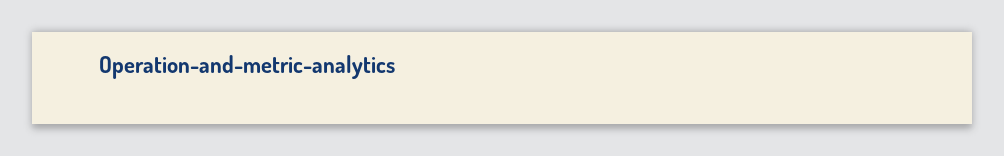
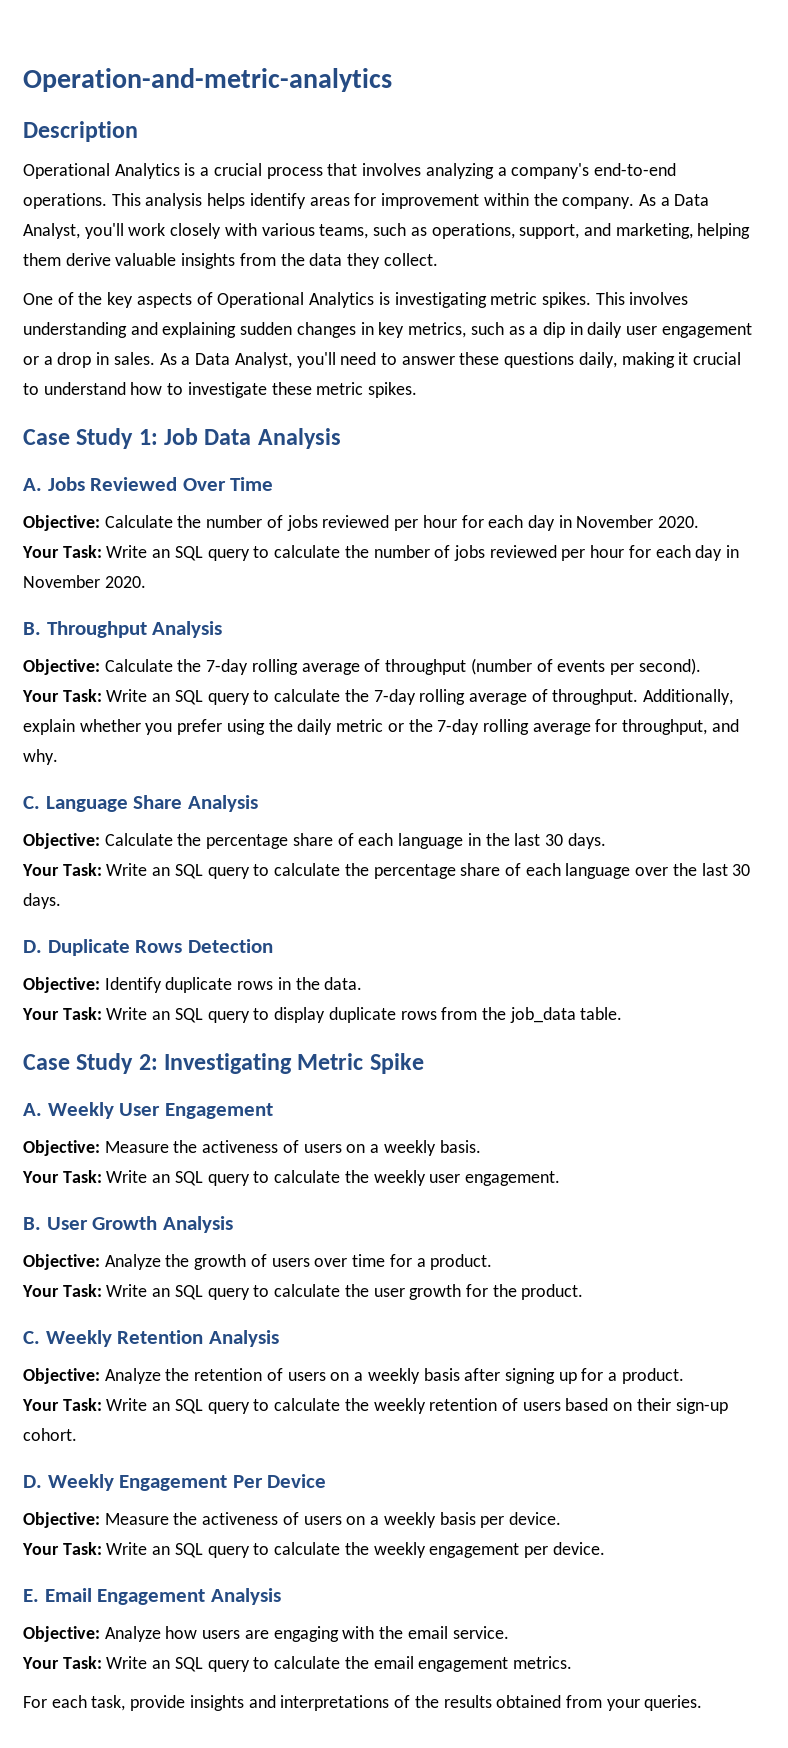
(395, 67) none -> [23,121,138,142] [23,163,676,179] [23,193,710,209] [23,223,751,239] [23,253,438,269] [23,292,689,308] [23,322,752,338] [23,352,742,368] [23,382,418,398] [23,428,341,449] [23,477,274,491] [23,515,700,531] [22,545,740,561] [23,575,146,588] [23,621,223,638] [23,658,701,675] [22,689,734,705] [23,719,739,735] [23,749,58,765] [23,795,258,812] [23,833,606,849] [22,863,751,879] [23,893,61,909] [23,939,273,956] [23,977,363,993] [22,1007,623,1023] [23,1053,424,1074] [23,1102,273,1119] [23,1140,481,1156] [22,1170,560,1186] [23,1216,233,1233] [23,1254,493,1270] [22,1284,584,1300] [23,1330,279,1347] [23,1368,684,1384] [22,1398,728,1414] [23,1428,77,1441] [23,1474,327,1491] [23,1512,561,1528] [22,1542,605,1558] [23,1588,281,1605] [23,1626,509,1642] [22,1656,572,1672] [23,1695,703,1711] // Description // Operational Analytics is a crucial process that involves analyzing a company's end-to-end operations. This analysis helps identify areas for improvement within the company. As a Data Analyst, you'll work closely with various teams, such as operations, support, and marketing, helping them derive valuable insights from the data they collect. // One of the key aspects of Operational Analytics is investigating metric spikes. This involves understanding and explaining sudden changes in key metrics, such as a dip in daily user engagement or a drop in sales. As a Data Analyst, you'll need to answer these questions daily, making it crucial to understand how to investigate these metric spikes. // Case Study 1: Job Data Analysis // A. Jobs Reviewed Over Time // Objective: Calculate the number of jobs reviewed per hour for each day in November 2020. // Your Task: Write an SQL query to calculate the number of jobs reviewed per hour for each day in November 2020. // B. Throughput Analysis // Objective: Calculate the 7-day rolling average of throughput (number of events per second). // Your Task: Write an SQL query to calculate the 7-day rolling average of throughput. Additionally, explain whether you prefer using the daily metric or the 7-day rolling average for throughput, and why. // C. Language Share Analysis // Objective: Calculate the percentage share of each language in the last 30 days. // Your Task: Write an SQL query to calculate the percentage share of each language over the last 30 days. // D. Duplicate Rows Detection // Objective: Identify duplicate rows in the data. // Your Task: Write an SQL query to display duplicate rows from the job_data table. // Case Study 2: Investigating Metric Spike // A. Weekly User Engagement // Objective: Measure the activeness of users on a weekly basis. // Your Task: Write an SQL query to calculate the weekly user engagement. // B. User Growth Analysis // Objective: Analyze the growth of users over time for a product. // Your Task: Write an SQL query to calculate the user growth for the product. // C. Weekly Retention Analysis // Objective: Analyze the retention of users on a weekly basis after signing up for a product. // Your Task: Write an SQL query to calculate the weekly retention of users based on their sign-up cohort. // D. Weekly Engagement Per Device // Objective: Measure the activeness of users on a weekly basis per device. // Your Task: Write an SQL query to calculate the weekly engagement per device. // E. Email Engagement Analysis // Objective: Analyze how users are engaging with the email service. // Your Task: Write an SQL query to calculate the email engagement metrics. // For each task, provide insights and interpretations of the results obtained from your queries.

